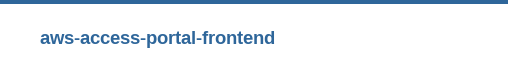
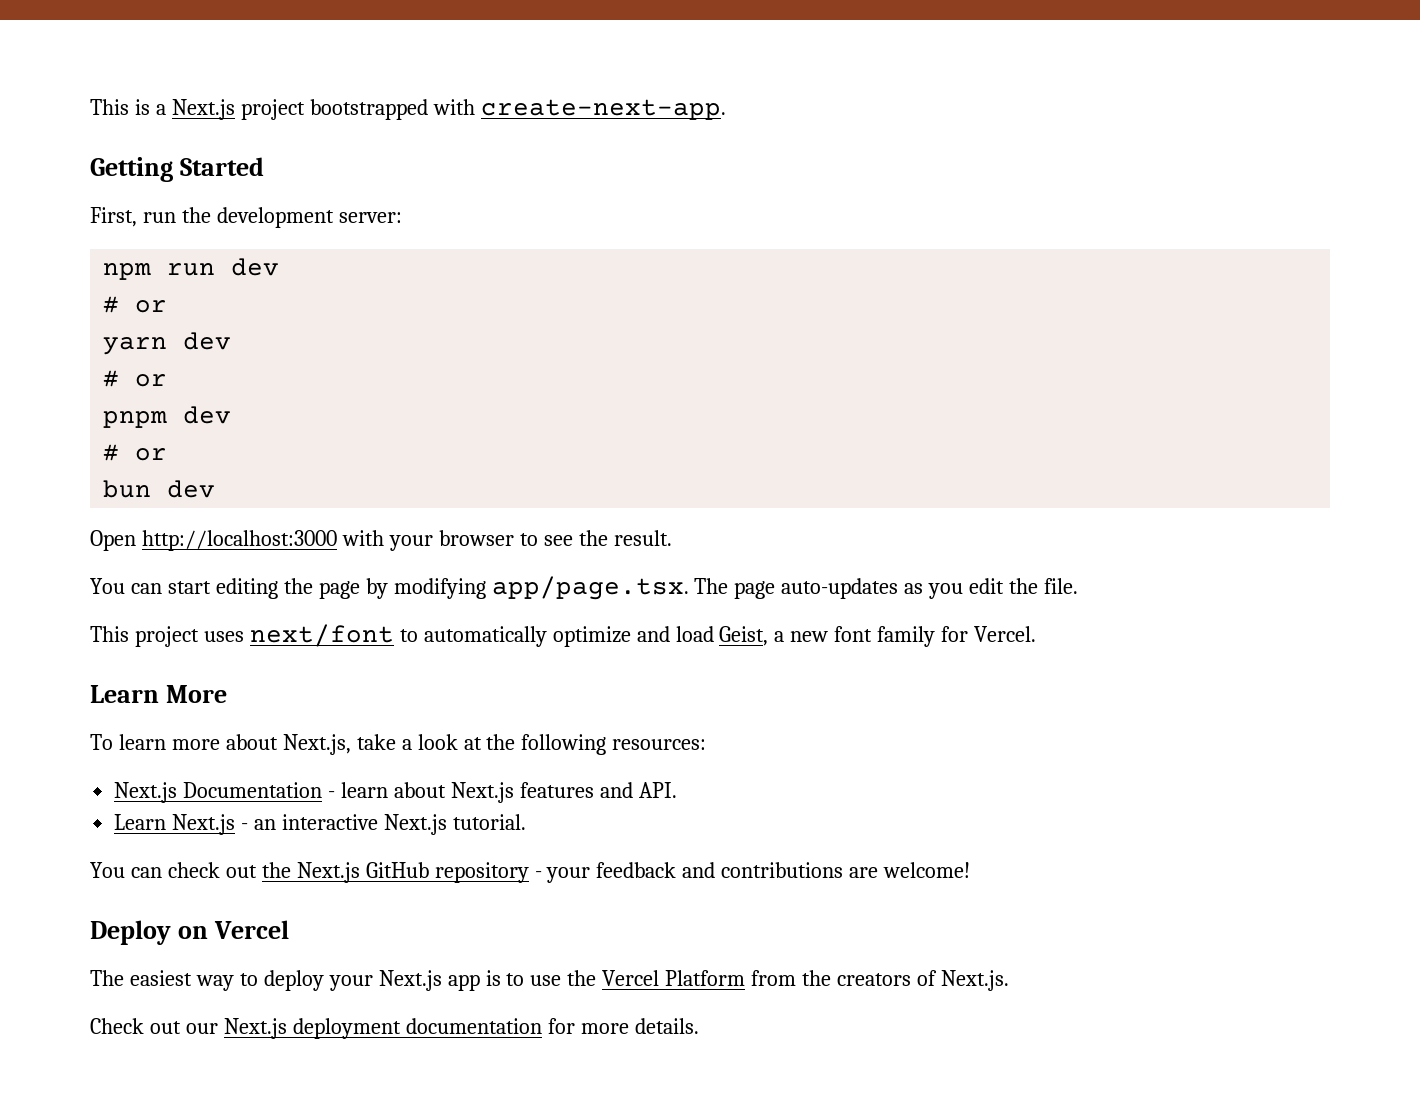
[40,31,275,48] aws-access-portal-frontend -> [90,99,726,120] [90,157,264,182] [90,207,402,228] [103,258,280,280] [103,296,168,313] [103,332,232,355] [103,370,168,387] [103,406,232,428] [103,444,168,461] [103,480,216,498] [90,530,672,551] [90,576,1079,600] [90,624,1037,647] [90,685,227,703] [90,734,707,755] [114,782,677,803] [114,814,526,835] [90,862,971,883] [90,920,289,945] [90,970,1009,991] [90,1018,699,1039] This is a Next.js project bootstrapped with create-next-app. // Getting Started // First, run the development server: // npm run dev // # or // yarn dev // # or // pnpm dev // # or // bun dev // Open http://localhost:3000 with your browser to see the result. // You can start editing the page by modifying app/page.tsx. The page auto-updates as you edit the file. // This project uses next/font to automatically optimize and load Geist, a new font family for Vercel. // Learn More // To learn more about Next.js, take a look at the following resources: // Next.js Documentation - learn about Next.js features and API. // Learn Next.js - an interactive Next.js tutorial. // You can check out the Next.js GitHub repository - your feedback and contributions are welcome! // Deploy on Vercel // The easiest way to deploy your Next.js app is to use the Vercel Platform from the creators of Next.js. // Check out our Next.js deployment documentation for more details.

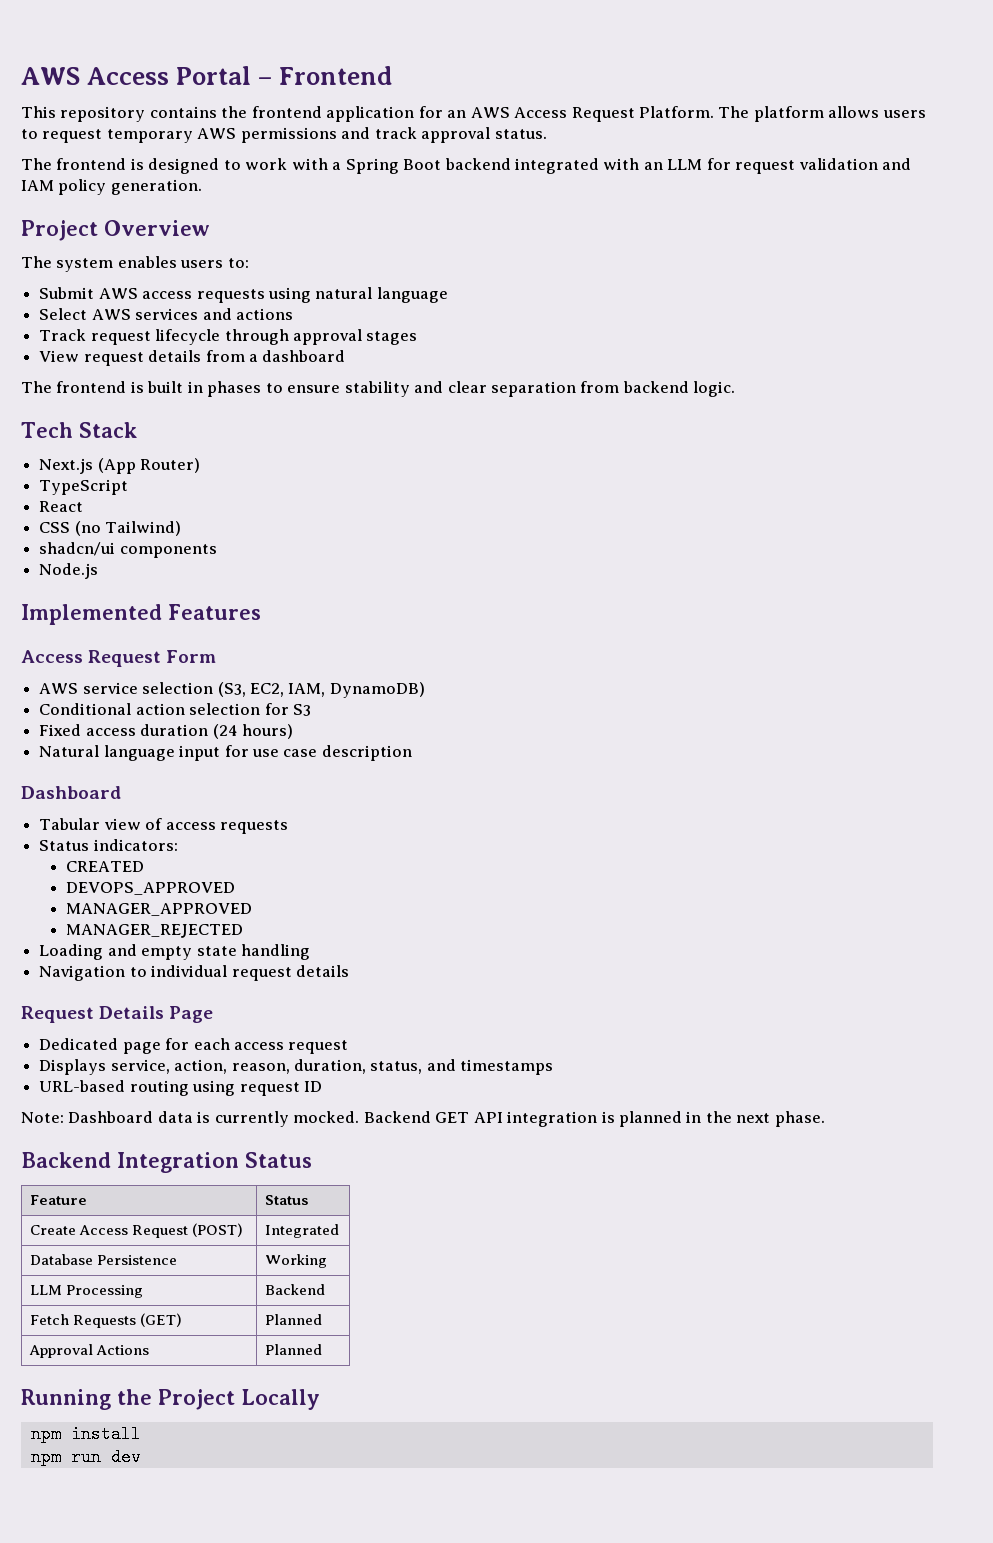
[90,99,726,120] [90,157,264,182] [90,207,402,228] [103,258,280,280] [103,296,168,313] [103,332,232,355] [103,370,168,387] [103,406,232,428] [103,444,168,461] [103,480,216,498] [90,530,672,551] [90,576,1079,600] [90,624,1037,647] [90,685,227,703] [90,734,707,755] [114,782,677,803] [114,814,526,835] [90,862,971,883] [90,920,289,945] [90,970,1009,991] [90,1018,699,1039] This is a Next.js project bootstrapped with create-next-app. // Getting Started // First, run the development server: // npm run dev // # or // yarn dev // # or // pnpm dev // # or // bun dev // Open http://localhost:3000 with your browser to see the result. // You can start editing the page by modifying app/page.tsx. The page auto-updates as you edit the file. // This project uses next/font to automatically optimize and load Geist, a new font family for Vercel. // Learn More // To learn more about Next.js, take a look at the following resources: // Next.js Documentation - learn about Next.js features and API. // Learn Next.js - an interactive Next.js tutorial. // You can check out the Next.js GitHub repository - your feedback and contributions are welcome! // Deploy on Vercel // The easiest way to deploy your Next.js app is to use the Vercel Platform from the creators of Next.js. // Check out our Next.js deployment documentation for more details. -> [21,66,393,85] [21,106,926,122] [21,127,547,143] [21,158,912,174] [21,179,202,195] [21,220,210,241] [21,256,249,272] [39,287,448,303] [39,308,293,320] [39,329,418,345] [39,350,346,366] [21,381,736,397] [21,422,137,438] [39,458,201,474] [39,479,129,495] [39,501,84,512] [39,521,182,536] [39,542,217,558] [39,563,99,579] [21,604,261,625] [21,650,217,667] [39,682,425,698] [39,703,311,716] [39,724,293,739] [39,745,412,761] [21,786,121,799] [39,818,288,834] [39,839,178,851] [65,861,144,872] [65,882,235,895] [65,903,252,916] [65,924,243,938] [39,944,310,960] [39,965,349,981] [21,1006,214,1023] [39,1038,349,1054] [39,1059,554,1075] [39,1080,322,1096] [21,1111,825,1127] [21,1152,312,1173] [29,1195,87,1205] [264,1195,308,1205] [29,1223,244,1238] [264,1224,339,1238] [29,1254,177,1265] [264,1254,327,1268] [29,1285,143,1298] [264,1284,325,1295] [29,1313,182,1328] [264,1314,322,1325] [28,1344,149,1358] [264,1344,322,1355] [21,1389,320,1410] [30,1425,141,1443] [30,1448,141,1466] AWS Access Portal – Frontend // This repository contains the frontend application for an AWS Access Request Platform. The platform allows users to request temporary AWS permissions and track approval status. // The frontend is designed to work with a Spring Boot backend integrated with an LLM for request validation and IAM policy generation. // Project Overview // The system enables users to: // Submit AWS access requests using natural language // Select AWS services and actions // Track request lifecycle through approval stages // View request details from a dashboard // The frontend is built in phases to ensure stability and clear separation from backend logic. // Tech Stack // Next.js (App Router) // TypeScript // React // CSS (no Tailwind) // shadcn/ui components // Node.js // Implemented Features // Access Request Form // AWS service selection (S3, EC2, IAM, DynamoDB) // Conditional action selection for S3 // Fixed access duration (24 hours) // Natural language input for use case description // Dashboard // Tabular view of access requests // Status indicators: // CREATED // DEVOPS_APPROVED // MANAGER_APPROVED // MANAGER_REJECTED // Loading and empty state handling // Navigation to individual request details // Request Details Page // Dedicated page for each access request // Displays service, action, reason, duration, status, and timestamps // URL-based routing using request ID // Note: Dashboard data is currently mocked. Backend GET API integration is planned in the next phase. // Backend Integration Status // Feature | Status // Create Access Request (POST) | Integrated // Database Persistence | Working // LLM Processing | Backend // Fetch Requests (GET) | Planned // Approval Actions | Planned // Running the Project Locally // npm install // npm run dev

